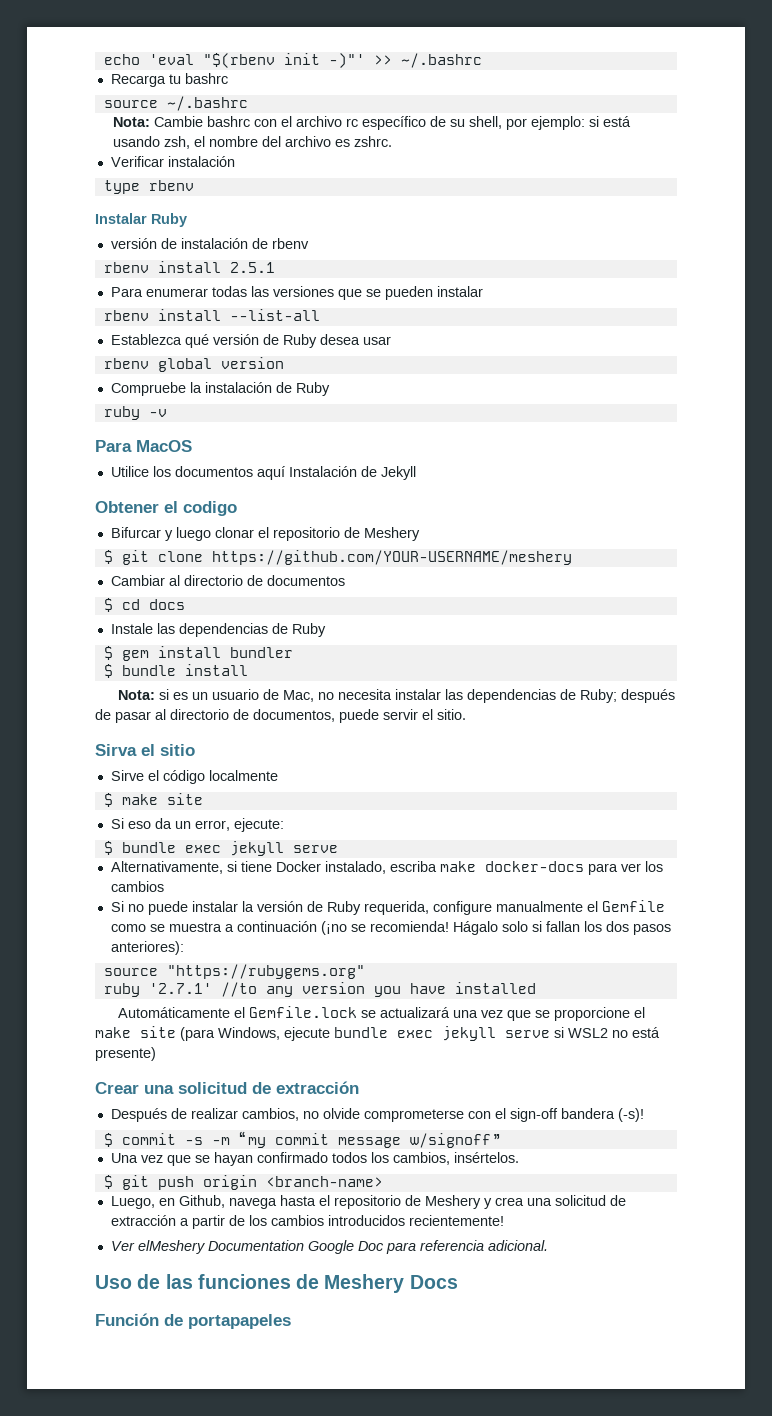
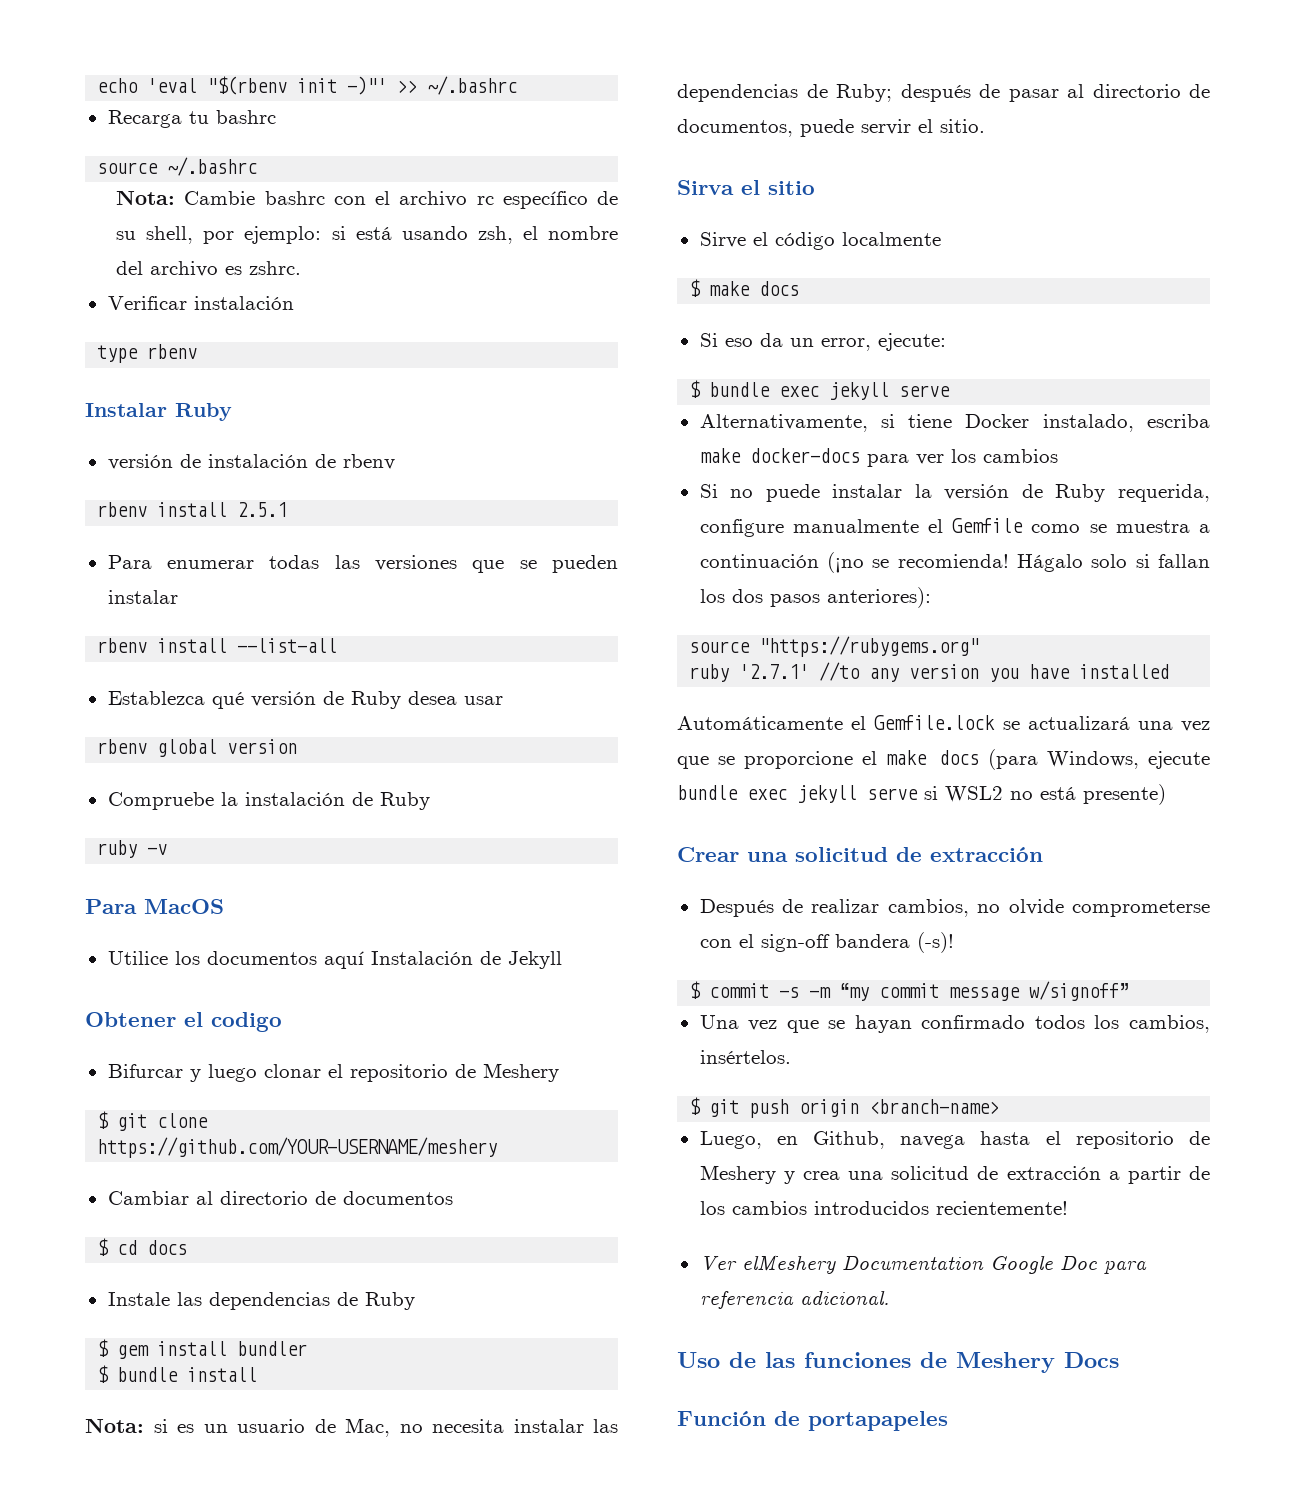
[166,793,203,805] site -> [759,281,800,296] docs
[140,1026,176,1038] site -> [938,750,979,765] docs

